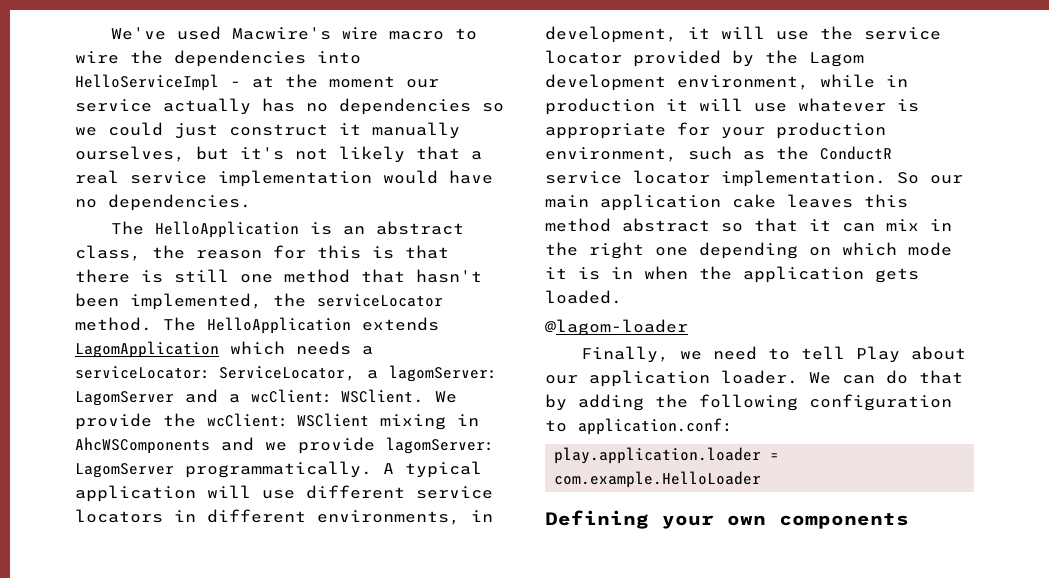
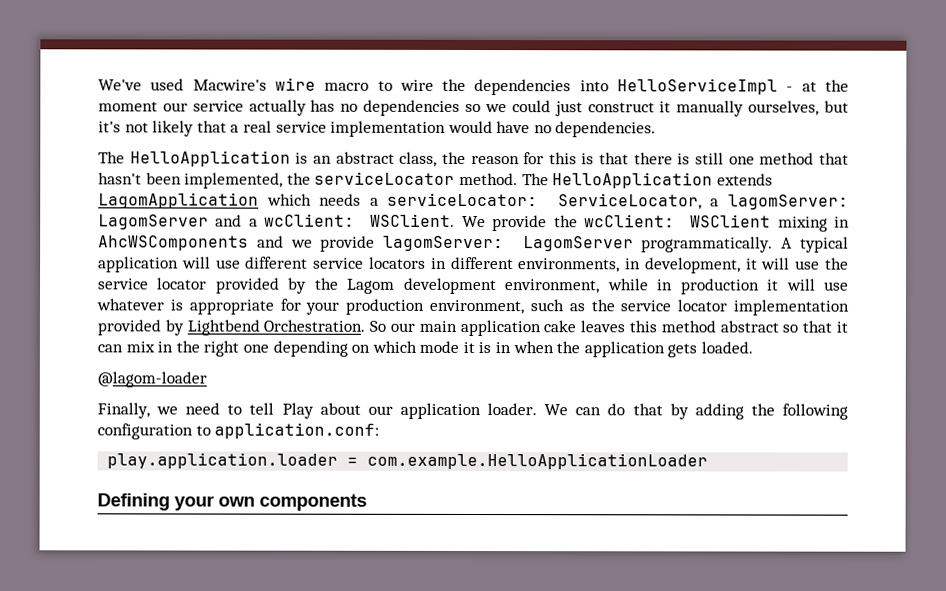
[820,146,892,160] [545,170,886,187] ConductR service locator implementation. -> [620,299,850,316] [97,319,366,336] service locator implementation provided by Lightbend Orchestration.
[554,471,762,488] com.example.HelloLoader -> [367,452,709,470] com.example.HelloApplicationLoader

